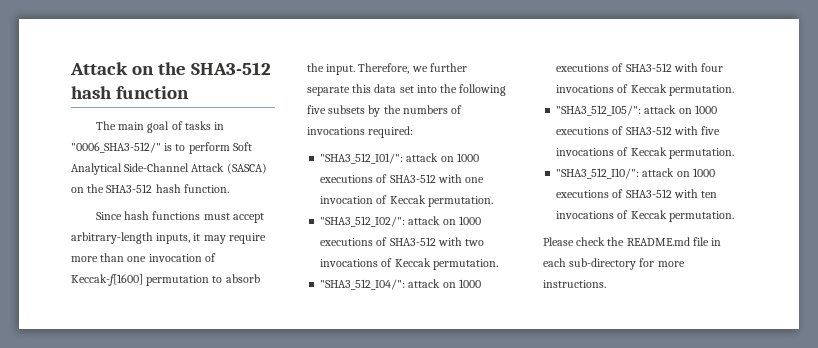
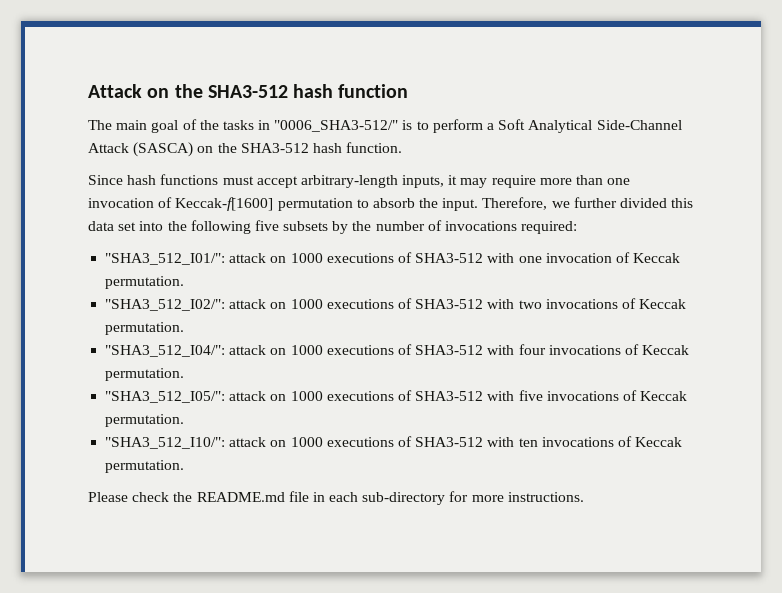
(183, 125) none -> [199,120,219,130] the
(230, 148) none -> [487,123,495,130] a
[307,86,350,96] separate -> [620,198,668,208] divided
[402,105,448,114] numbers -> [375,221,425,231] number

